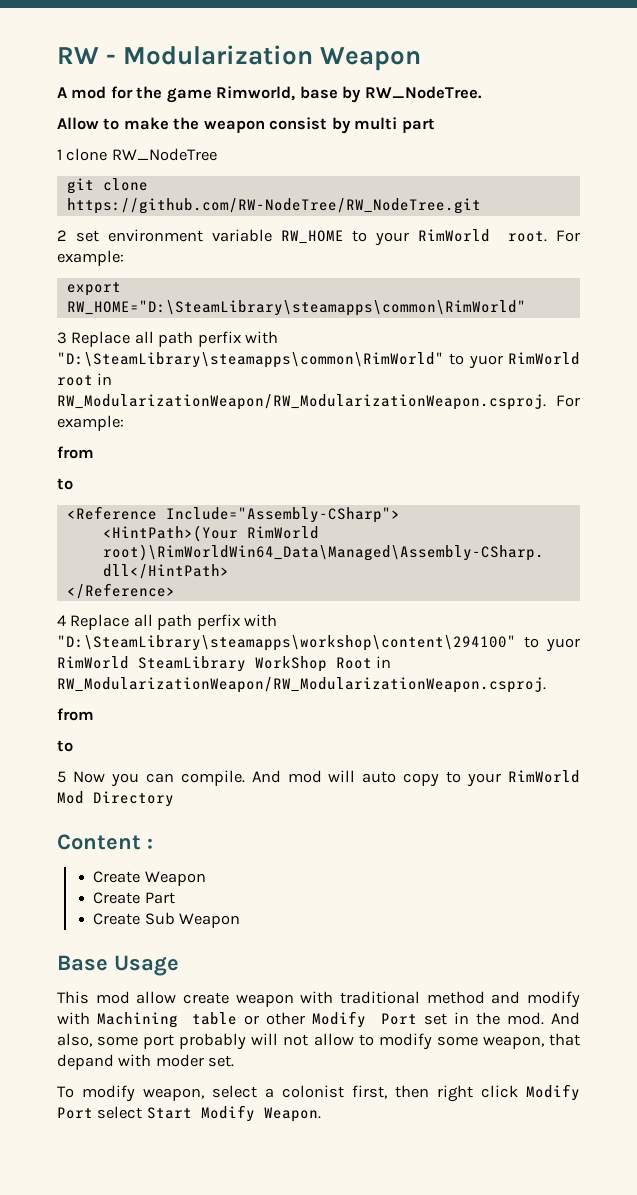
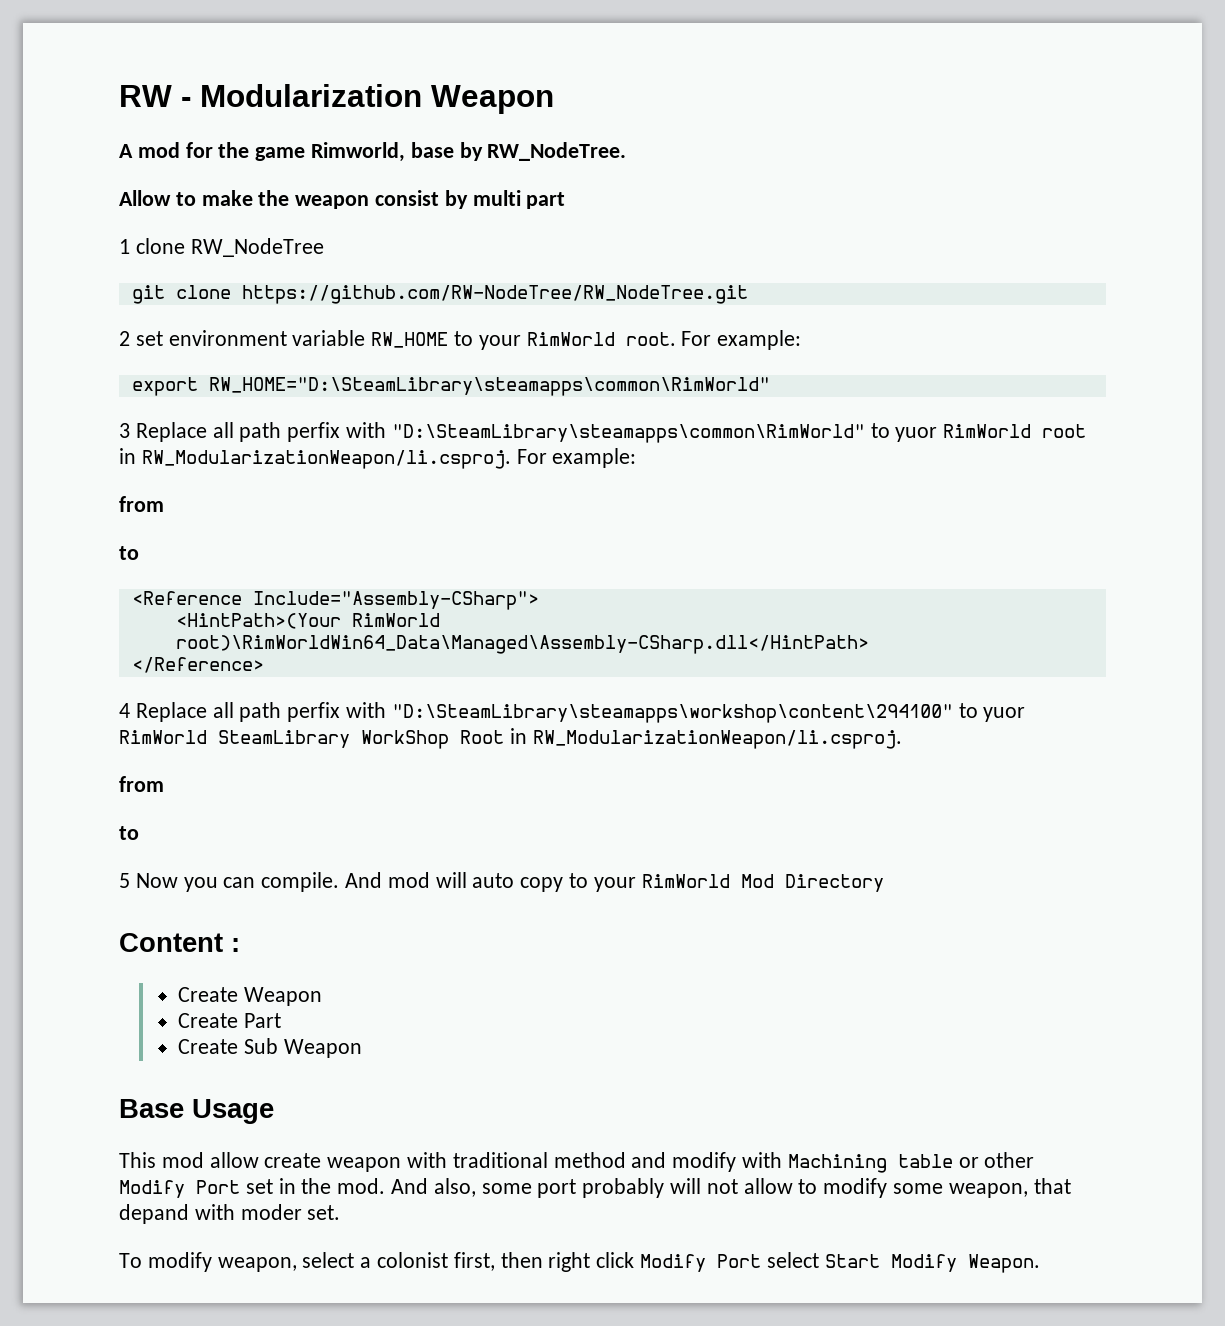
[57,394,546,410] RW_ModularizationWeapon/RW_ModularizationWeapon.csproj. -> [141,450,511,469] RW_ModularizationWeapon/li.csproj.
[57,677,546,693] RW_ModularizationWeapon/RW_ModularizationWeapon.csproj. -> [532,730,902,749] RW_ModularizationWeapon/li.csproj.

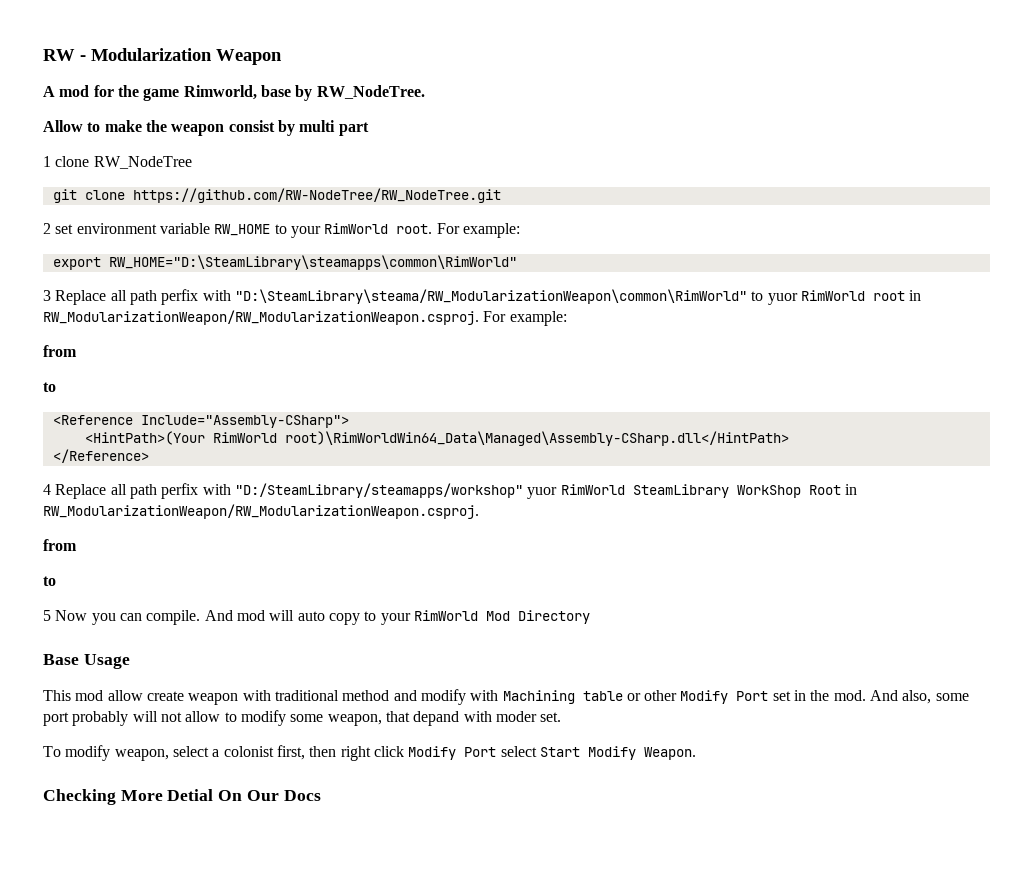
[391,424,865,443] "D:\SteamLibrary\steamapps\common\RimWorld" -> [234,289,747,304] "D:\SteamLibrary\steama/RW_ModularizationWeapon\common\RimWorld"
[141,450,511,469] RW_ModularizationWeapon/li.csproj. -> [43,310,479,325] RW_ModularizationWeapon/RW_ModularizationWeapon.csproj.
[391,703,978,723] "D:\SteamLibrary\steamapps\workshop\content\294100" to -> [234,483,523,498] "D:/SteamLibrary/steamapps/workshop"
[532,730,902,749] RW_ModularizationWeapon/li.csproj. -> [43,504,479,519] RW_ModularizationWeapon/RW_ModularizationWeapon.csproj.
[119,933,240,952] [178,987,322,1006] [178,1013,281,1028] [178,1038,362,1058] // Content : // Create Weapon // Create Part // Create Sub Weapon -> (590, 617) none
(1040, 1263) none -> [43,789,321,805] // Checking More Detial On Our Docs

